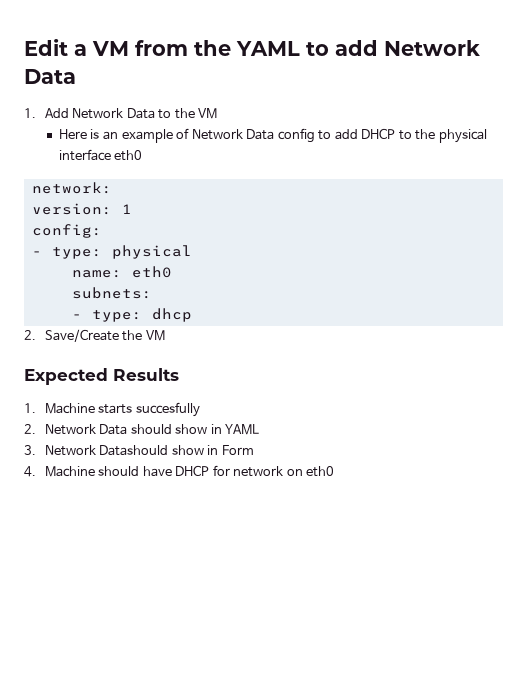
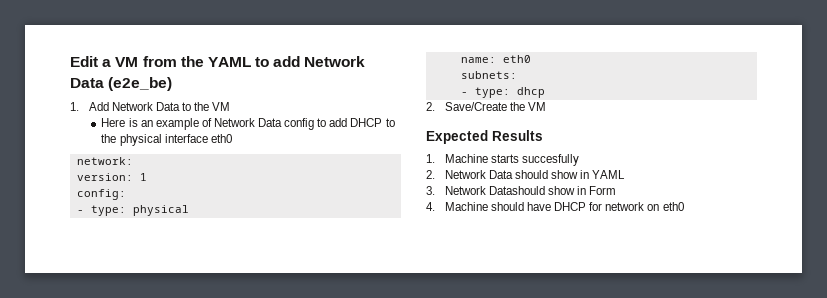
(76, 76) none -> [108,77,173,91] (e2e_be)

